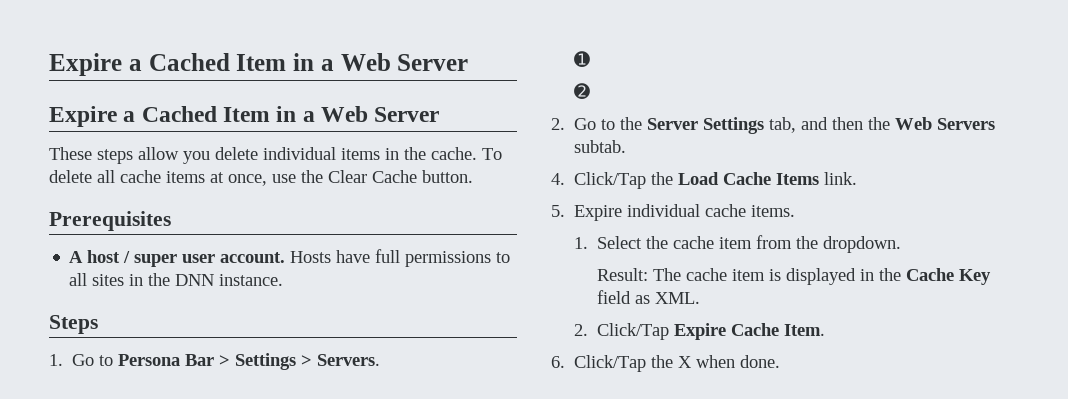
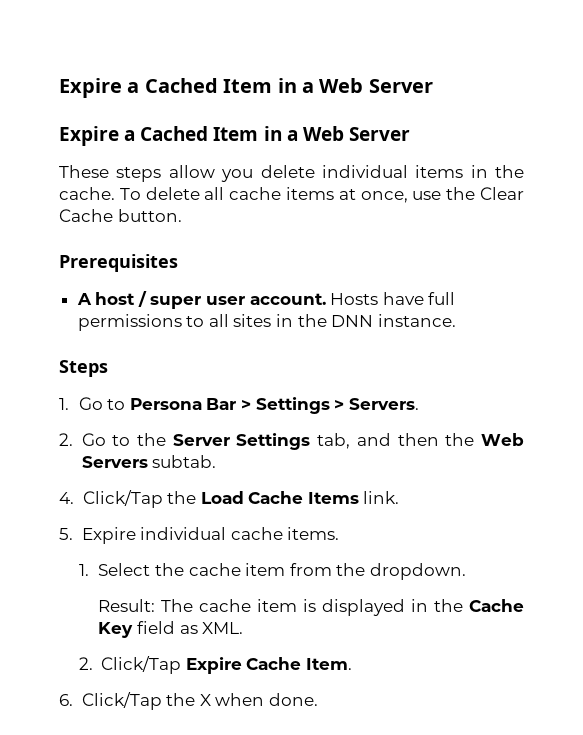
[574,51,591,67] [574,83,591,99] // ➊ // ➋ -> (419, 404) none

